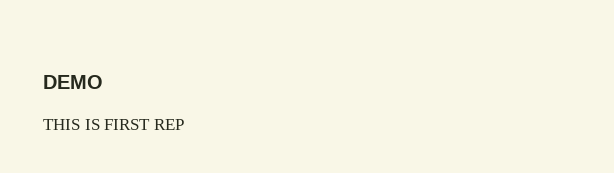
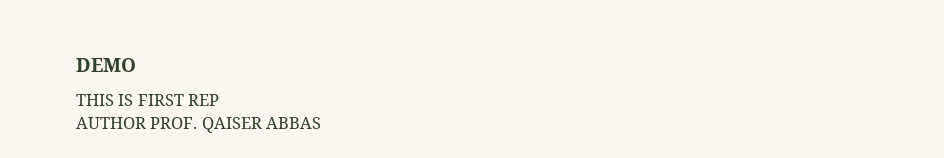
(184, 124) none -> [76,117,322,133] // AUTHOR PROF. QAISER ABBAS

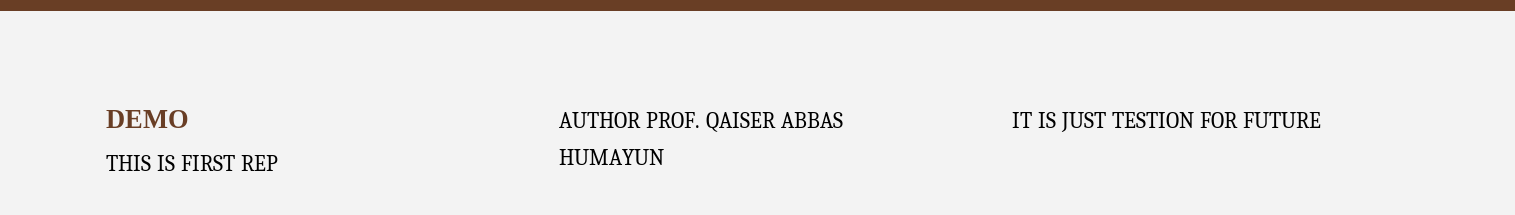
(322, 123) none -> [559,149,664,165] [1012,112,1321,132] HUMAYUN // IT IS JUST TESTION FOR FUTURE

